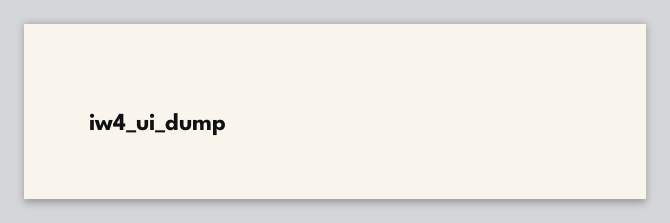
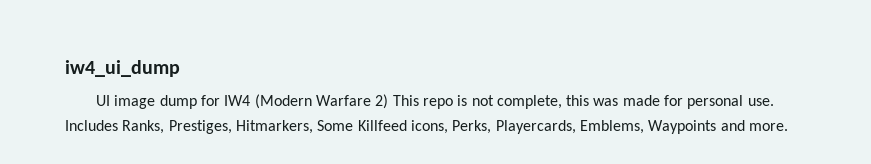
(226, 124) none -> [95,94,774,109] [65,120,788,134] // UI image dump for IW4 (Modern Warfare 2) This repo is not complete, this was made for personal use. Includes Ranks, Prestiges, Hitmarkers, Some Killfeed icons, Perks, Playercards, Emblems, Waypoints and more.

